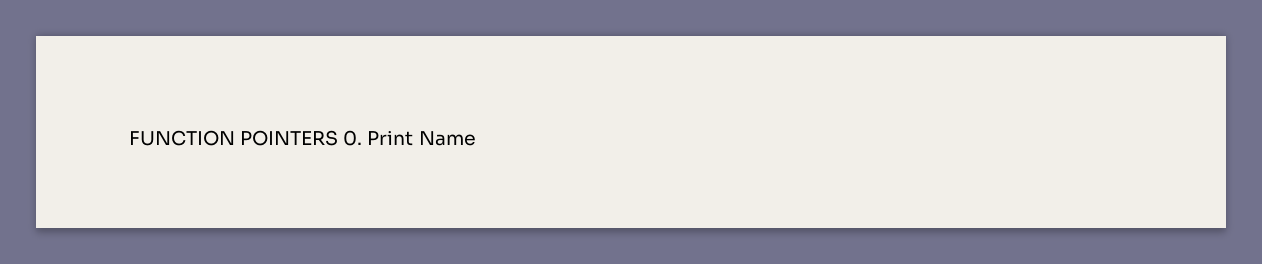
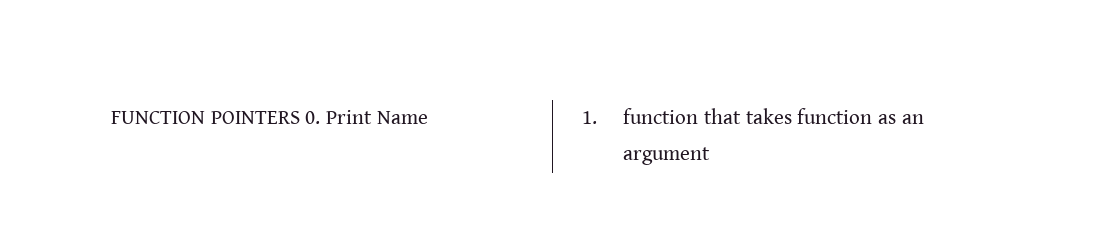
(476, 138) none -> [582,108,924,124] [623,147,711,165] // 1. function that takes function as an argument

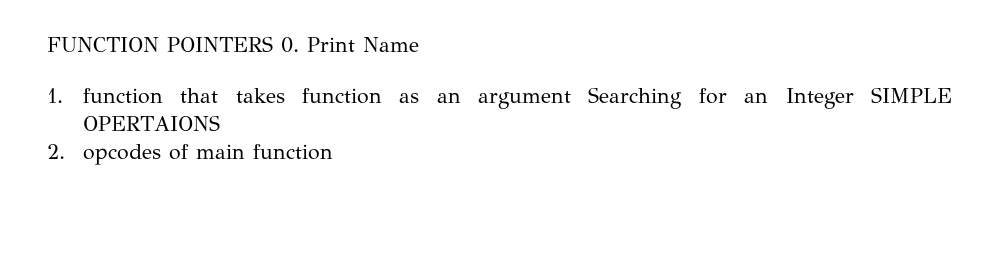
(711, 156) none -> [588,87,952,109] [82,115,220,131] [47,144,333,165] Searching for an Integer SIMPLE OPERTAIONS // 2. opcodes of main function

